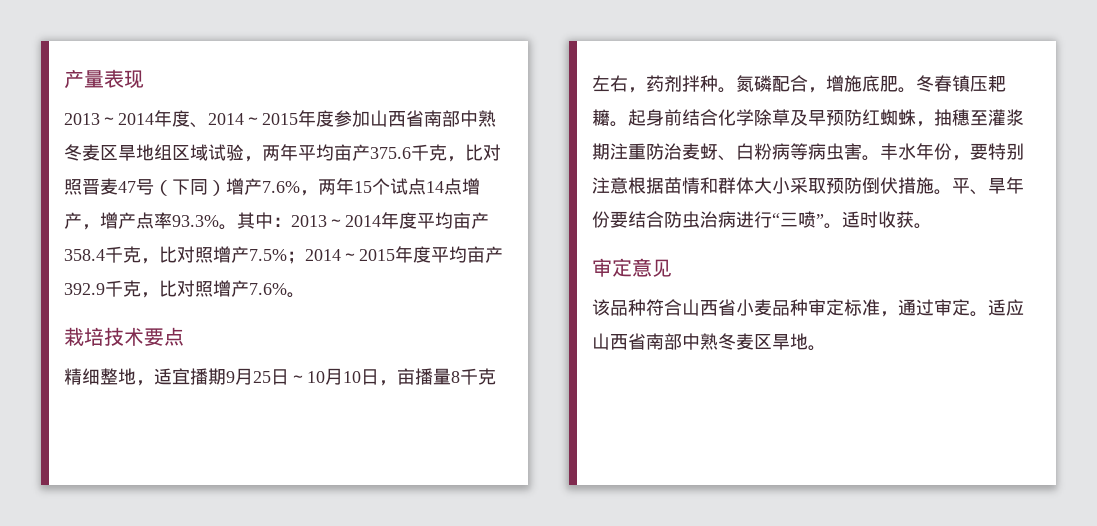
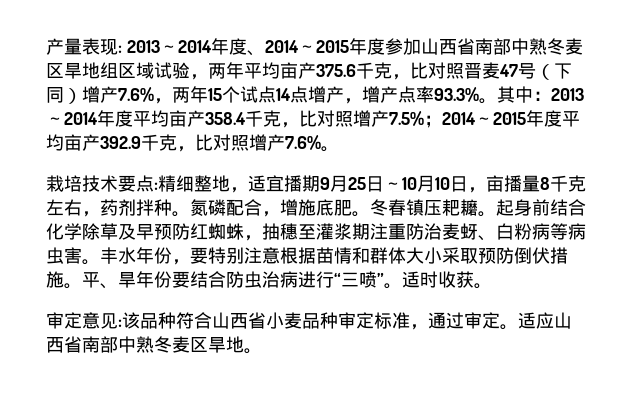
(144, 79) // -> [118,45,122,53] :
(184, 336) // -> [154,182,158,190] :
(672, 268) // -> [118,319,122,327] :

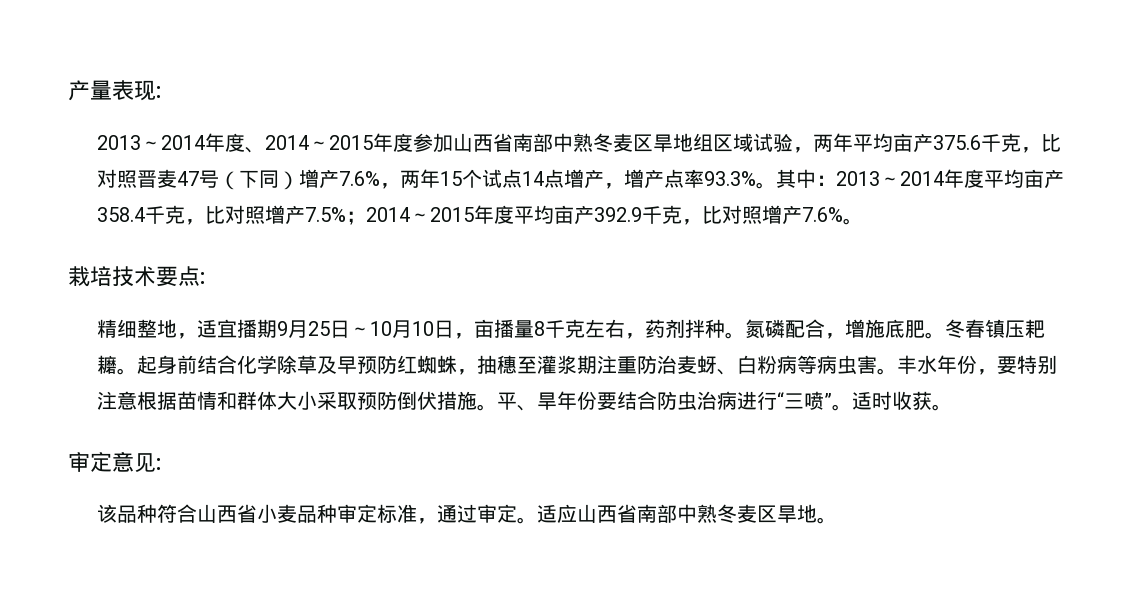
(122, 49) none -> (161, 92) //
(158, 186) none -> (205, 278) //
(122, 323) none -> (161, 464) //

